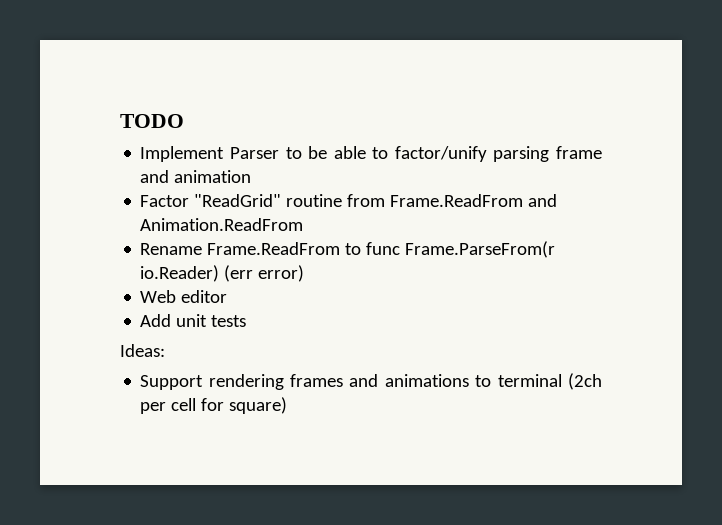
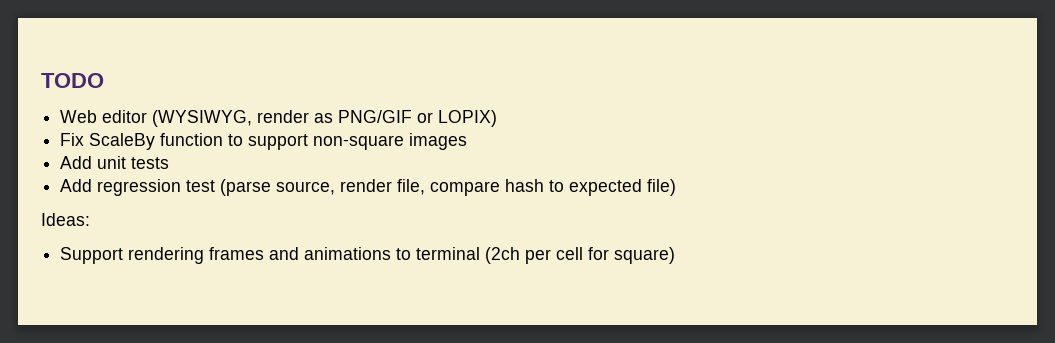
[140,146,602,162] [140,170,252,183] [140,194,558,207] [140,218,304,231] [140,241,556,258] [140,265,305,282] [140,290,228,303] [140,314,247,327] Implement Parser to be able to factor/unify parsing frame and animation // Factor "ReadGrid" routine from Frame.ReadFrom and Animation.ReadFrom // Rename Frame.ReadFrom to func Frame.ParseFrom(r io.Reader) (err error) // Web editor // Add unit tests -> [60,110,498,127] [60,133,468,150] [60,156,170,169] [60,179,677,196] Web editor (WYSIWYG, render as PNG/GIF or LOPIX) // Fix ScaleBy function to support non-square images // Add unit tests // Add regression test (parse source, render file, compare hash to expected file)

